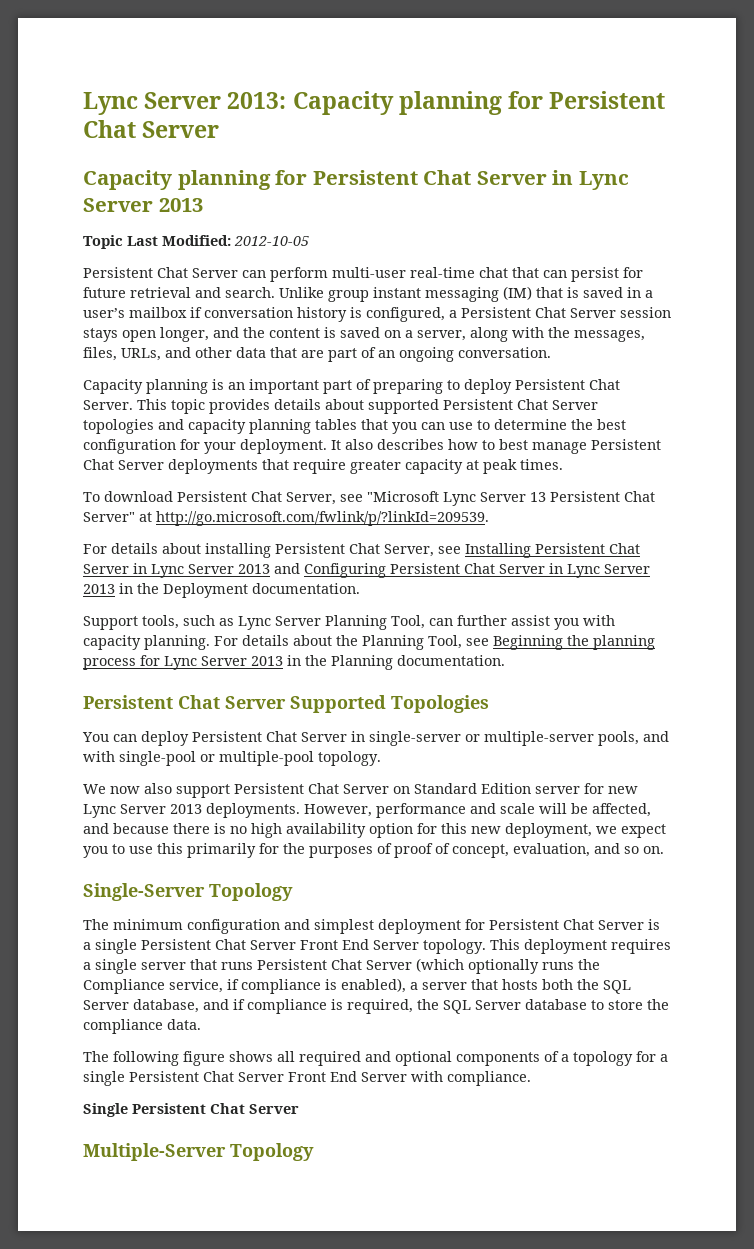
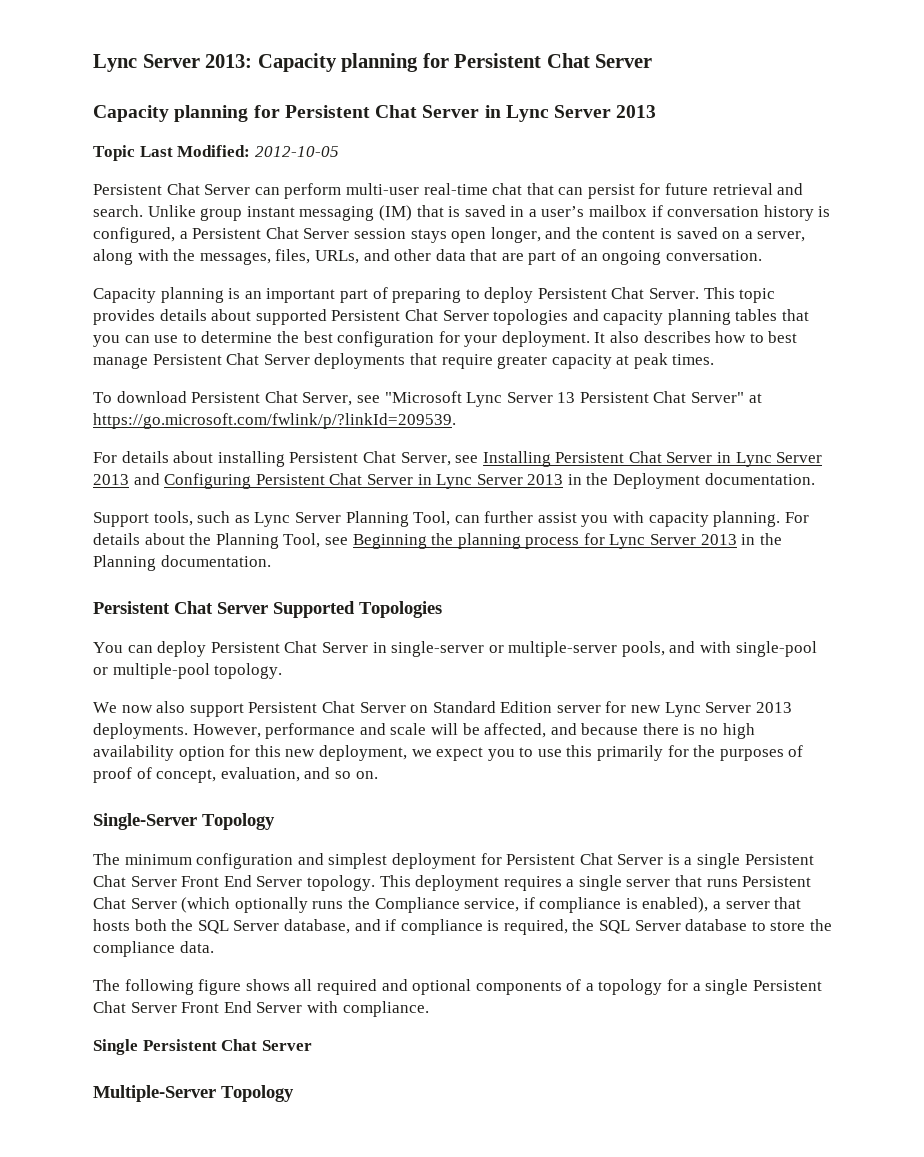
[156,511,489,526] http://go.microsoft.com/fwlink/p/?linkId=209539. -> [93,413,456,429] https://go.microsoft.com/fwlink/p/?linkId=209539.

